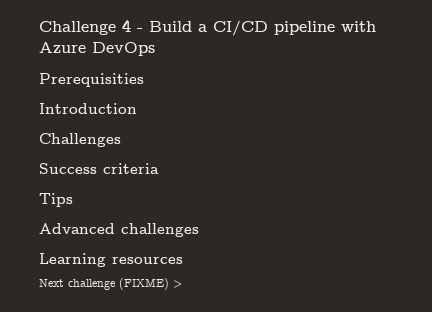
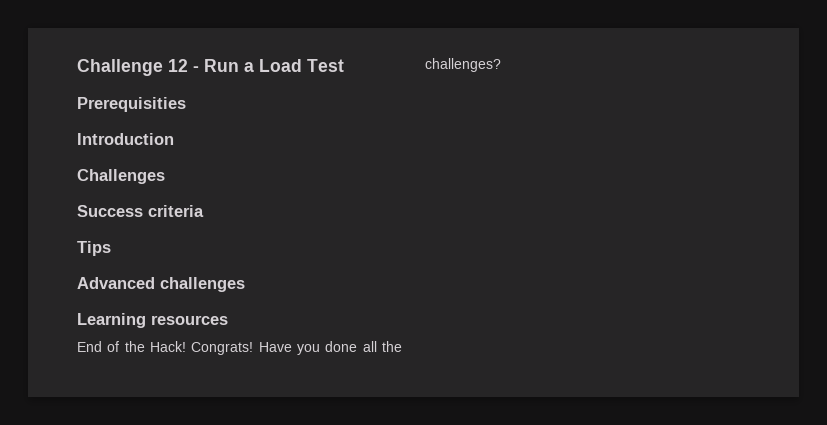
[122,19,376,36] [39,42,155,56] 4 - Build a CI/CD pipeline with Azure DevOps -> [168,59,344,72] 12 - Run a Load Test
[39,278,182,290] Next challenge (FIXME) > -> [77,341,402,355] [425,58,501,72] End of the Hack! Congrats! Have you done all the challenges?

